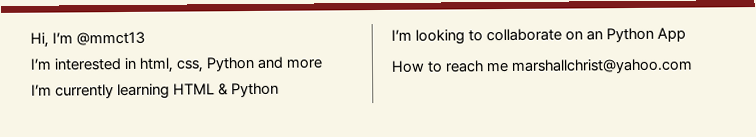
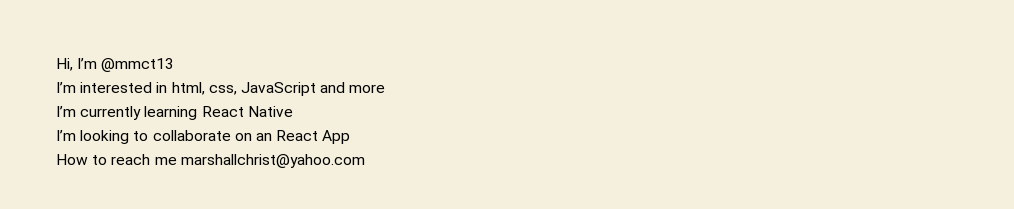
[206,56,256,72] Python -> [240,82,316,96] JavaScript
[173,82,280,98] HTML & Python -> [201,106,293,117] React Native
[606,27,655,43] Python -> [276,130,319,141] React

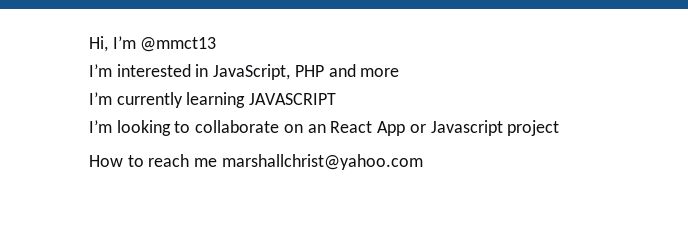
[171,82,316,96] html, css, JavaScript -> [213,64,324,80] JavaScript, PHP
[201,106,293,117] React Native -> [249,93,337,105] JAVASCRIPT
(351, 137) none -> [409,120,560,136] or Javascript project

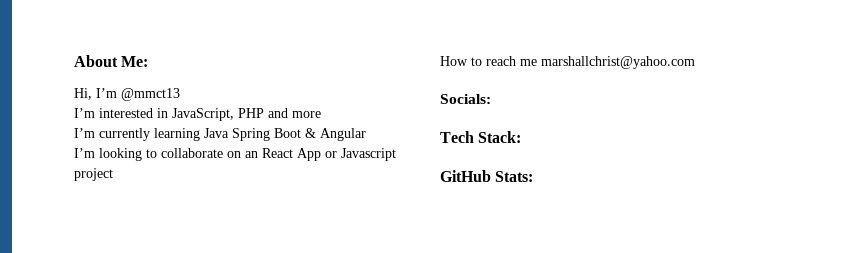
(89, 44) none -> [74,55,149,67] About Me: //
[249,93,337,105] JAVASCRIPT -> [204,128,366,141] Java Spring Boot & Angular
(423, 162) none -> [440,94,491,104] [440,131,522,143] [440,170,534,182] // Socials: // Tech Stack: // GitHub Stats:

